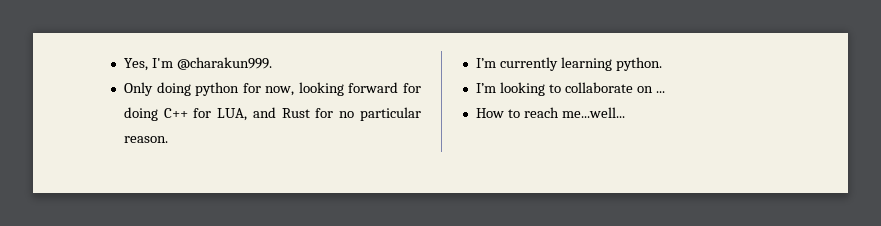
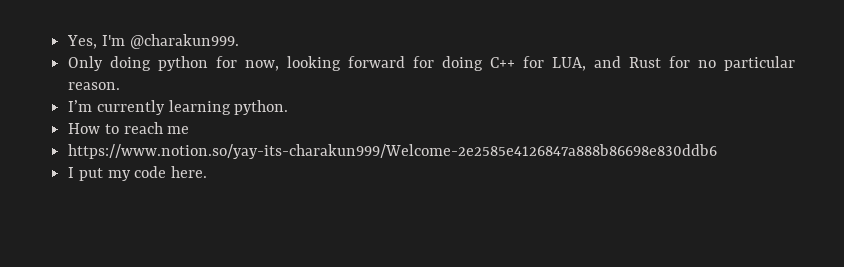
[475,82,665,96] [475,107,625,118] I’m looking to collaborate on ... // How to reach me...well... -> [68,122,190,134] [68,144,718,159] [68,166,208,181] How to reach me // https://www.notion.so/yay-its-charakun999/Welcome-2e2585e4126847a888b86698e830ddb6 // I put my code here.

